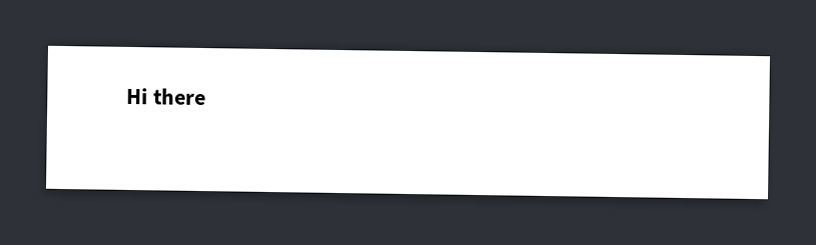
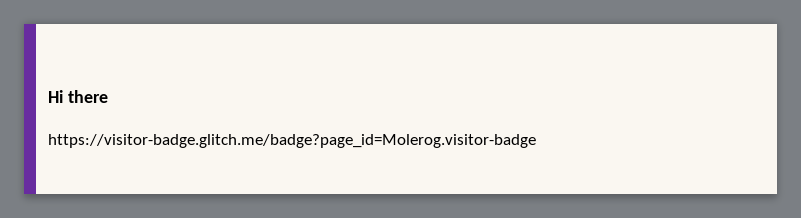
(206, 97) none -> [48,134,536,148] // https://visitor-badge.glitch.me/badge?page_id=Molerog.visitor-badge

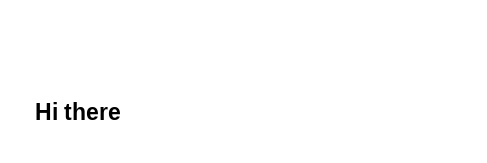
[48,134,536,148] // https://visitor-badge.glitch.me/badge?page_id=Molerog.visitor-badge -> (122, 111) none

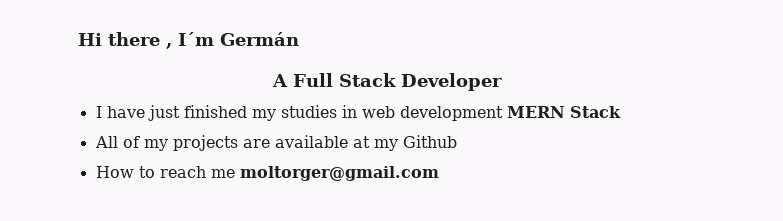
(122, 111) none -> [166,32,299,49] [272,73,502,91] [95,105,621,121] [94,135,457,151] [95,166,439,181] , I´m Germán // A Full Stack Developer // I have just finished my studies in web development MERN Stack // All of my projects are available at my Github // How to reach me moltorger@gmail.com

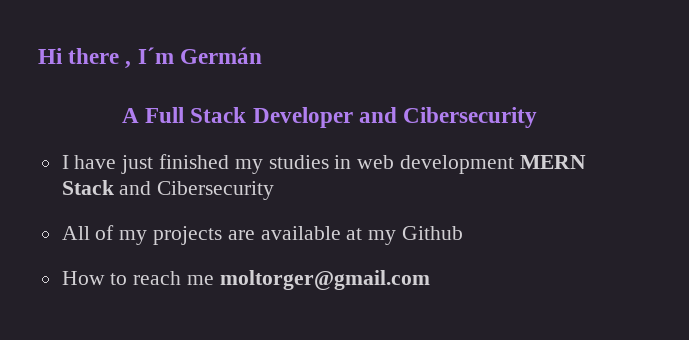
(502, 82) none -> [358,107,538,128] and Cibersecurity
(621, 112) none -> [119,181,275,200] and Cibersecurity

